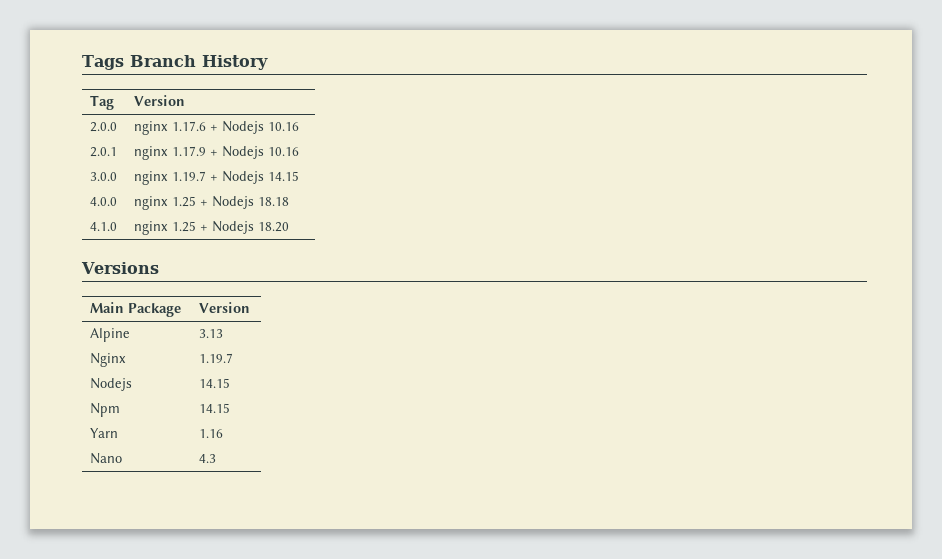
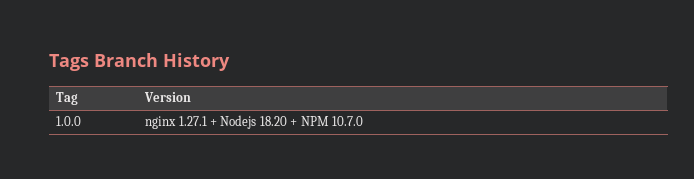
[90,122,118,132] [134,121,300,135] [90,147,118,157] [134,146,300,160] [90,172,118,181] [134,171,300,185] [90,197,118,206] [134,196,290,210] [90,222,118,231] [134,221,290,235] [81,262,159,274] [90,302,182,317] [199,302,251,313] [90,328,131,342] [199,329,224,338] [90,353,127,367] [199,353,234,363] [90,378,133,391] [199,378,231,388] [90,403,121,417] [199,403,231,413] [90,428,119,438] [199,429,224,438] [90,453,123,464] [199,454,217,463] 2.0.0 | nginx 1.17.6 + Nodejs 10.16 // 2.0.1 | nginx 1.17.9 + Nodejs 10.16 // 3.0.0 | nginx 1.19.7 + Nodejs 14.15 // 4.0.0 | nginx 1.25 + Nodejs 18.18 // 4.1.0 | nginx 1.25 + Nodejs 18.20 // Versions // Main Package | Version // Alpine | 3.13 // Nginx | 1.19.7 // Nodejs | 14.15 // Npm | 14.15 // Yarn | 1.16 // Nano | 4.3 -> [56,116,82,126] [145,115,363,129] 1.0.0 | nginx 1.27.1 + Nodejs 18.20 + NPM 10.7.0

